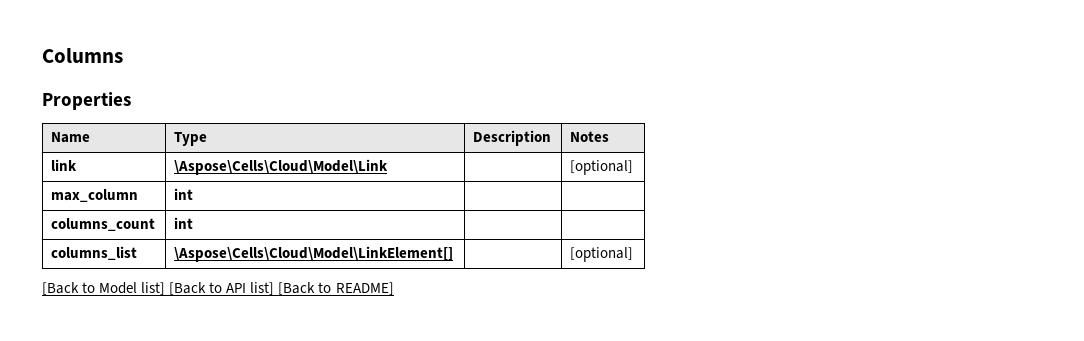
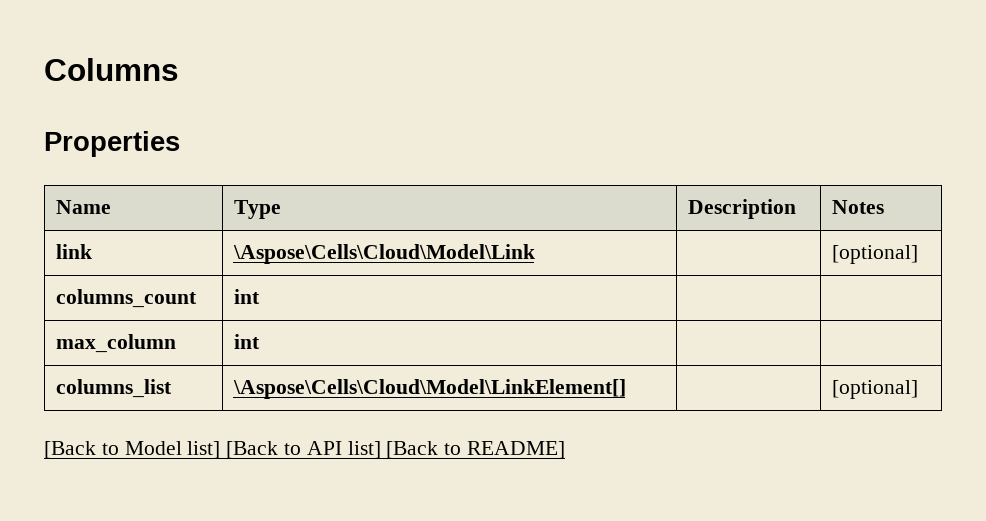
[51,189,139,202] [174,188,194,200] [51,218,156,231] max_column | int | | // columns_count -> [55,289,197,308] [233,289,260,304] [55,334,176,353] columns_count | int | | // max_column

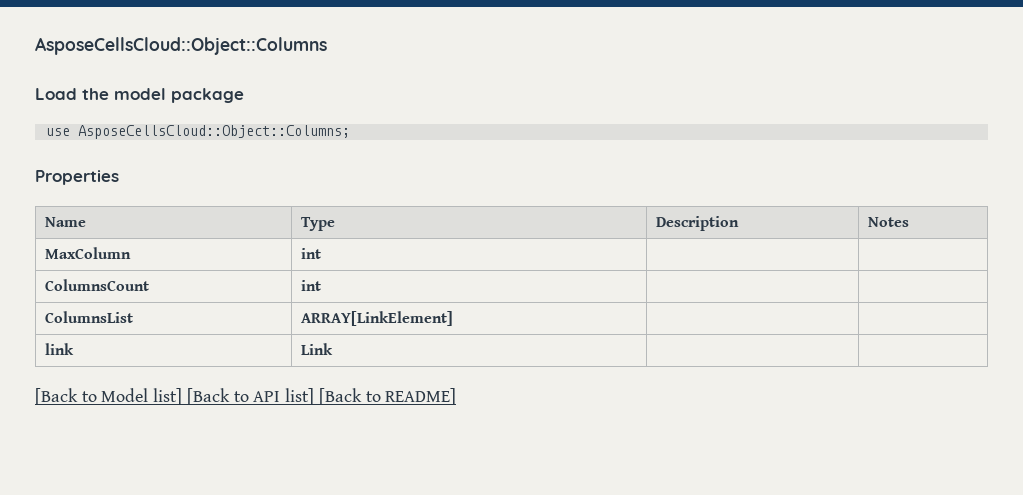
[44,58,179,81] Columns -> [35,37,327,55] [35,88,244,103] [45,125,350,139] AsposeCellsCloud::Object::Columns // Load the model package // use AsposeCellsCloud::Object::Columns;
[55,244,92,259] [232,244,535,264] [831,245,918,264] [55,289,197,308] [233,289,260,304] [55,334,176,353] [233,334,260,349] [55,379,172,398] [232,379,626,399] [831,380,918,399] link | \Aspose\Cells\Cloud\Model\Link | | [optional] // columns_count | int | | // max_column | int | | // columns_list | \Aspose\Cells\Cloud\Model\LinkElement[] | | [optional] -> [45,247,132,259] [301,248,322,259] [45,279,150,291] [301,280,322,291] [45,311,134,323] [301,311,454,326] [45,343,75,355] [301,343,334,355] MaxColumn | int | | // ColumnsCount | int | | // ColumnsList | ARRAY[LinkElement] | | // link | Link | |

